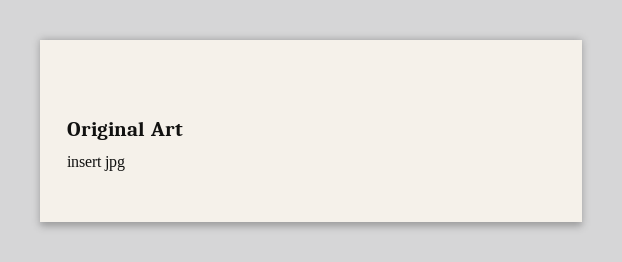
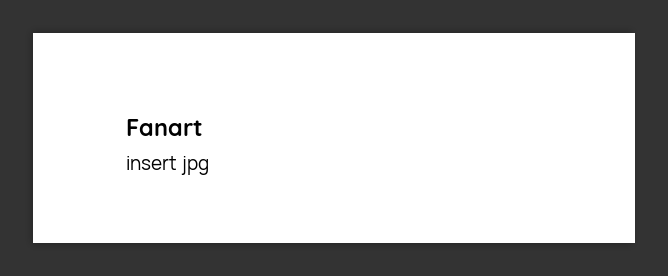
[67,121,183,140] Original Art -> [126,119,203,136] Fanart

